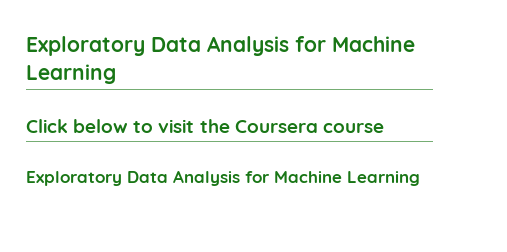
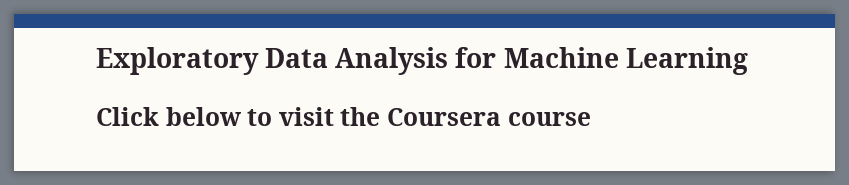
[26,170,420,186] // Exploratory Data Analysis for Machine Learning -> (591, 119) none

